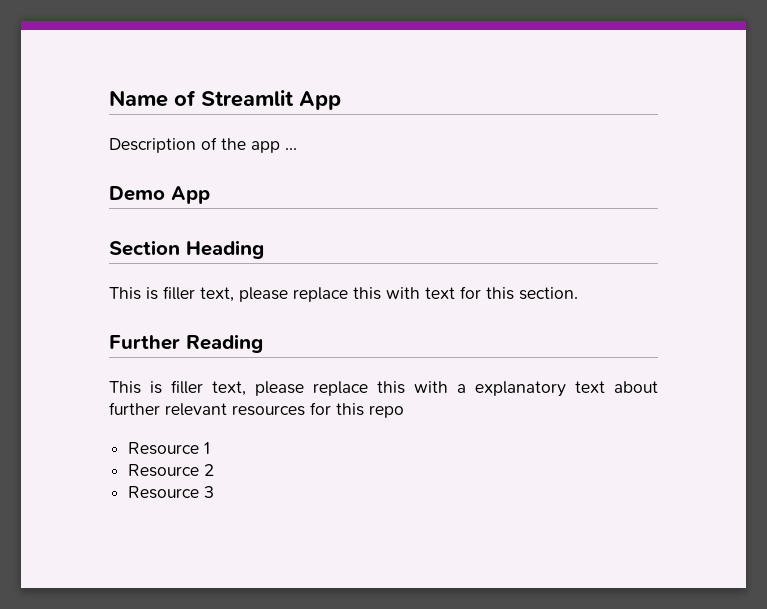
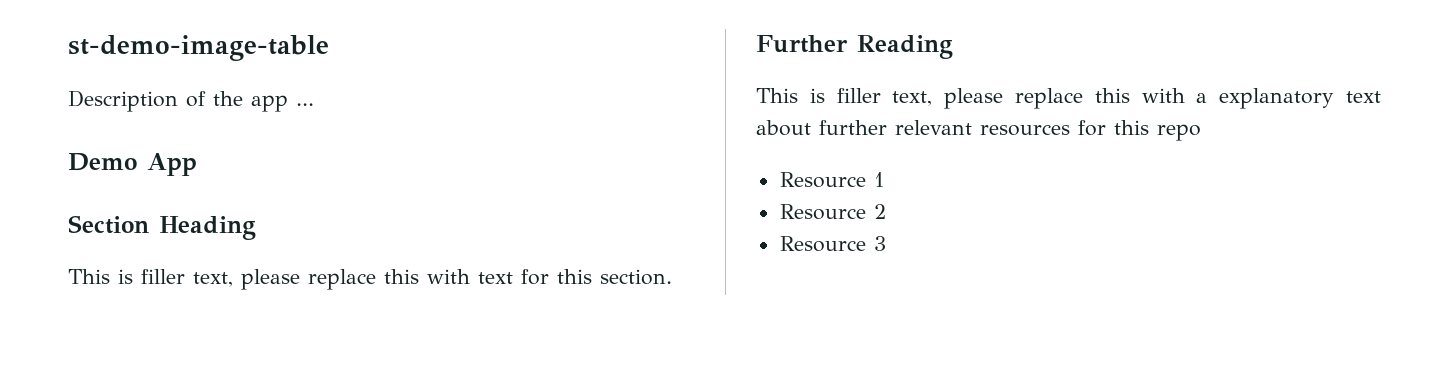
[109,90,341,110] Name of Streamlit App -> [68,35,329,61] st-demo-image-table

